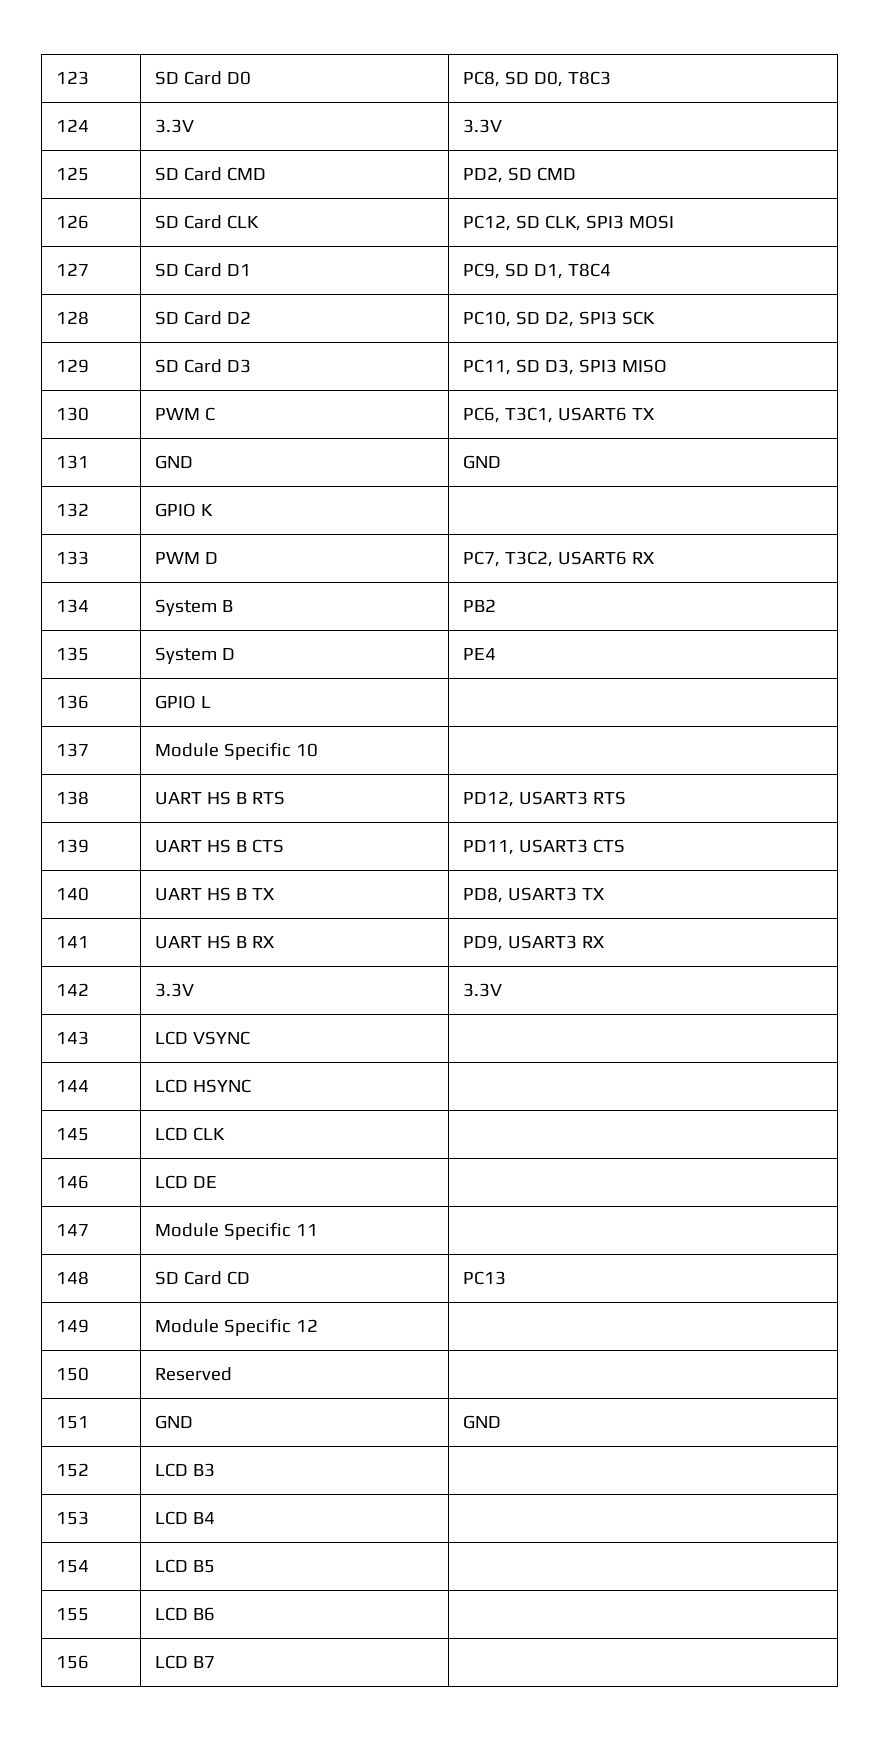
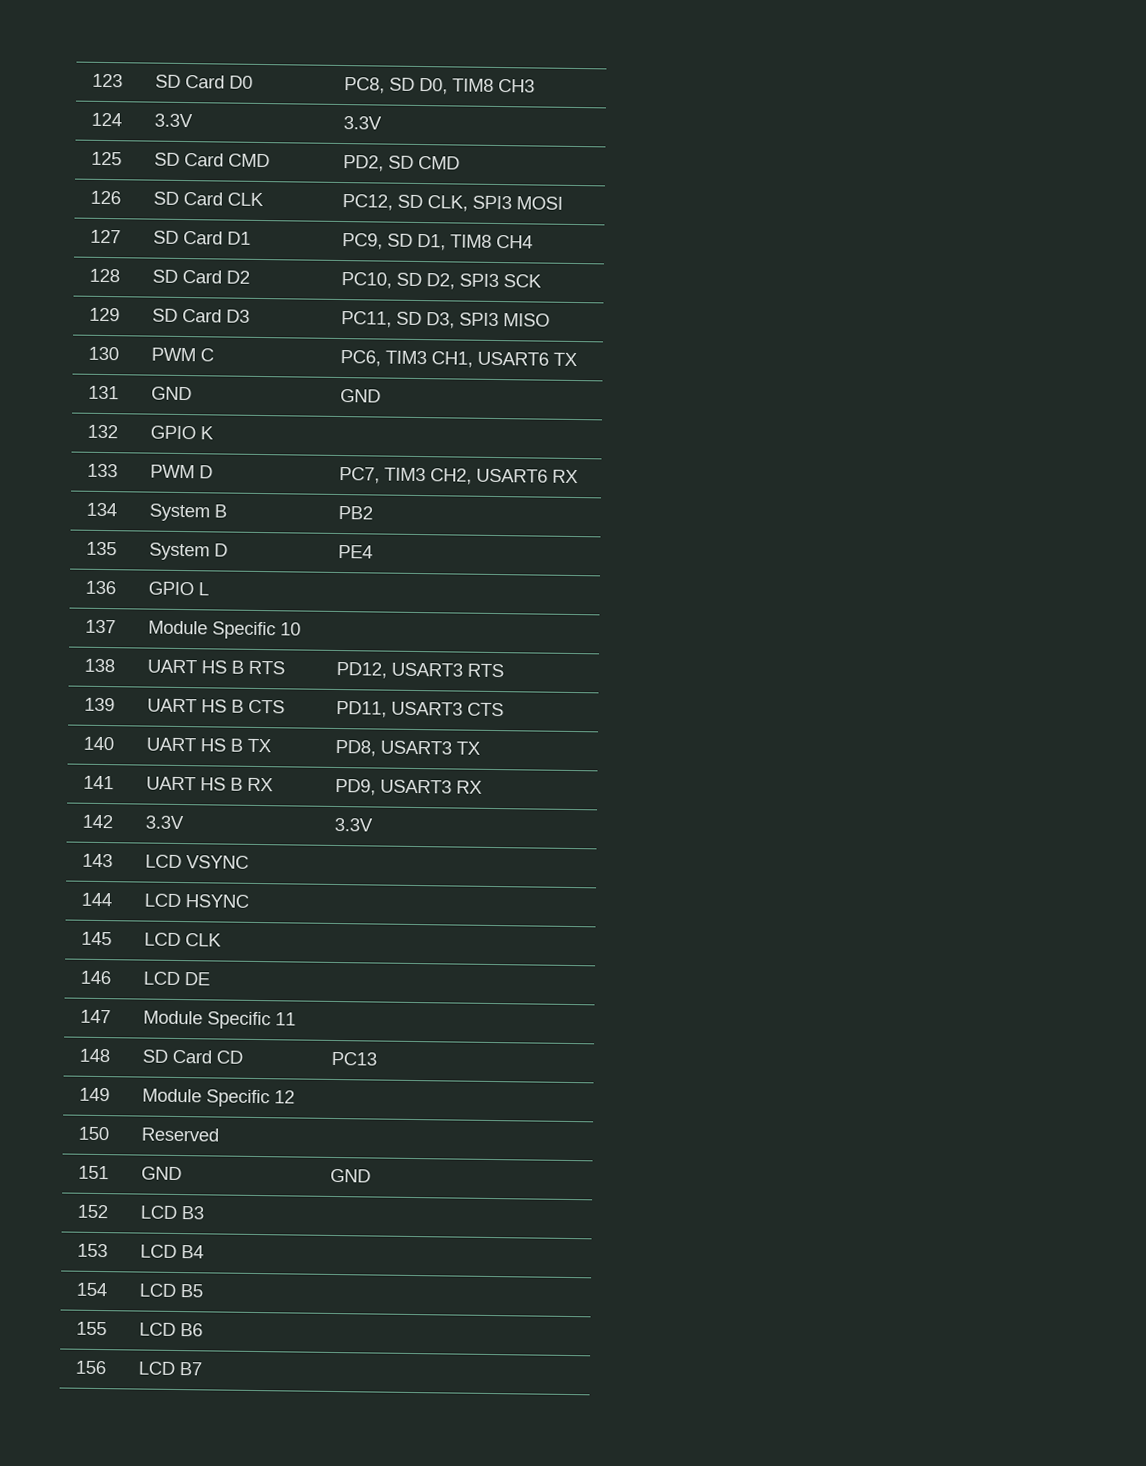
[567,71,611,85] T8C3 -> [452,78,536,93] TIM8 CH3
[567,263,611,277] T8C4 -> [450,234,534,249] TIM8 CH4
[504,407,553,423] T3C1, -> [385,350,474,368] TIM3 CH1,
[504,551,553,567] T3C2, -> [384,467,473,485] TIM3 CH2,

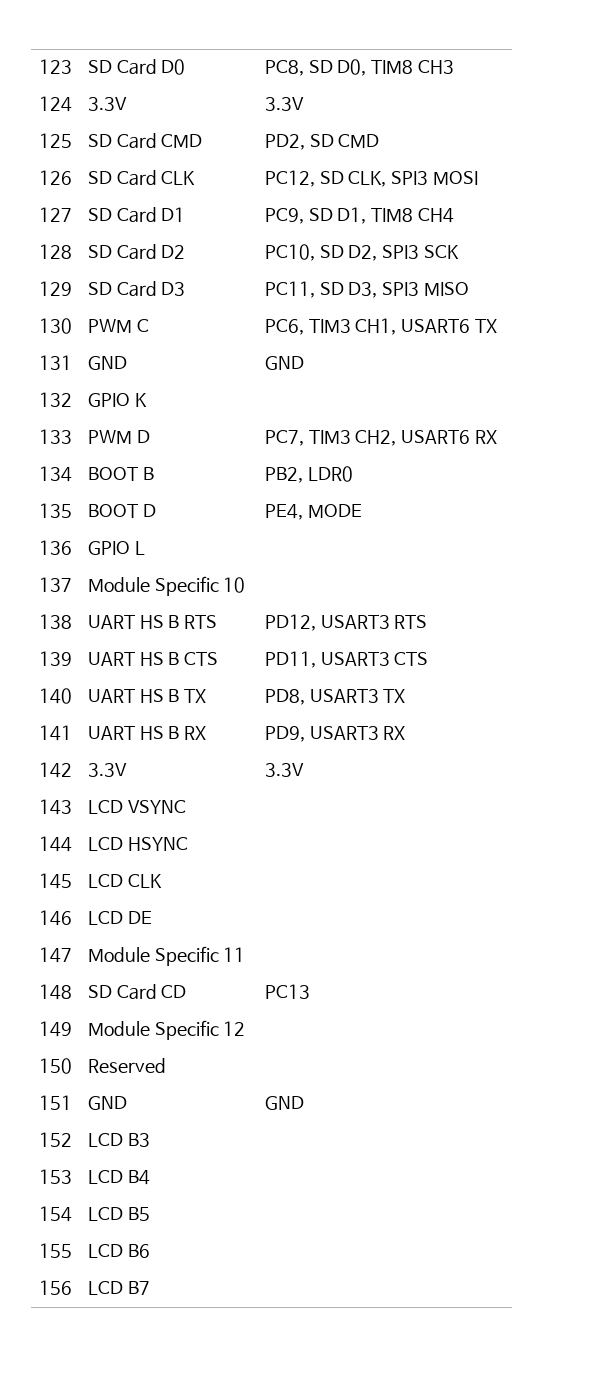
[149,503,211,522] System -> [87,467,138,481] BOOT
[338,505,374,520] PB2 -> [264,466,353,483] PB2, LDR0
[149,542,229,561] [338,544,374,559] System D | PE4 -> [87,504,156,518] [264,504,362,520] BOOT D | PE4, MODE

